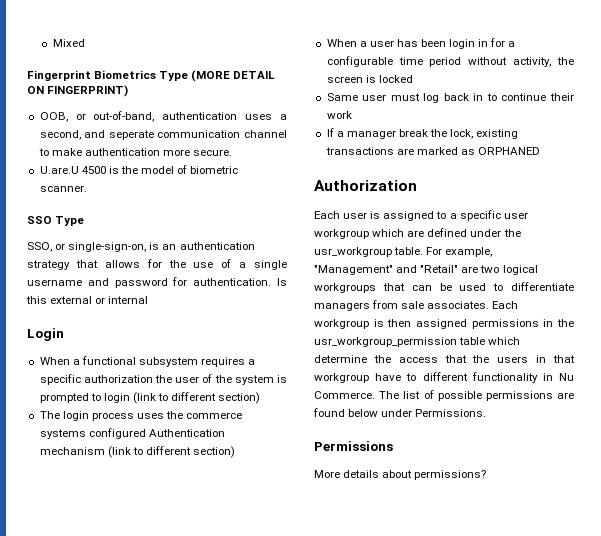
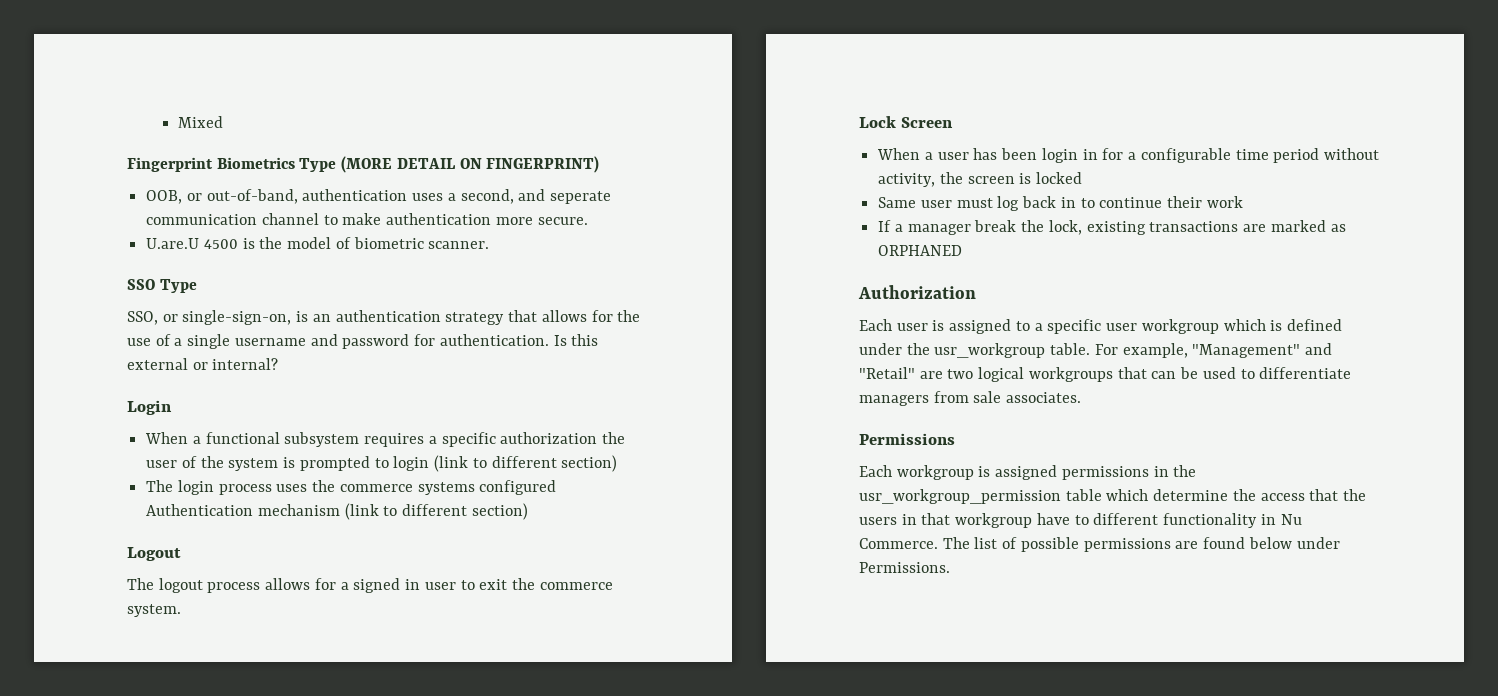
[108,296,149,304] internal -> [212,358,279,370] internal?
(236, 452) none -> [127,547,181,561] [127,578,613,593] [127,604,181,617] [859,116,953,128] // Logout // The logout process allows for a signed in user to exit the commerce system. // Lock Screen
[407,230,425,237] are -> [1270,320,1283,331] is
(490, 305) none -> [859,433,955,445] // Permissions //
[387,319,412,327] then -> (991, 471) none
[314,441,393,451] [314,470,487,480] // Permissions // More details about permissions? -> (950, 567) none

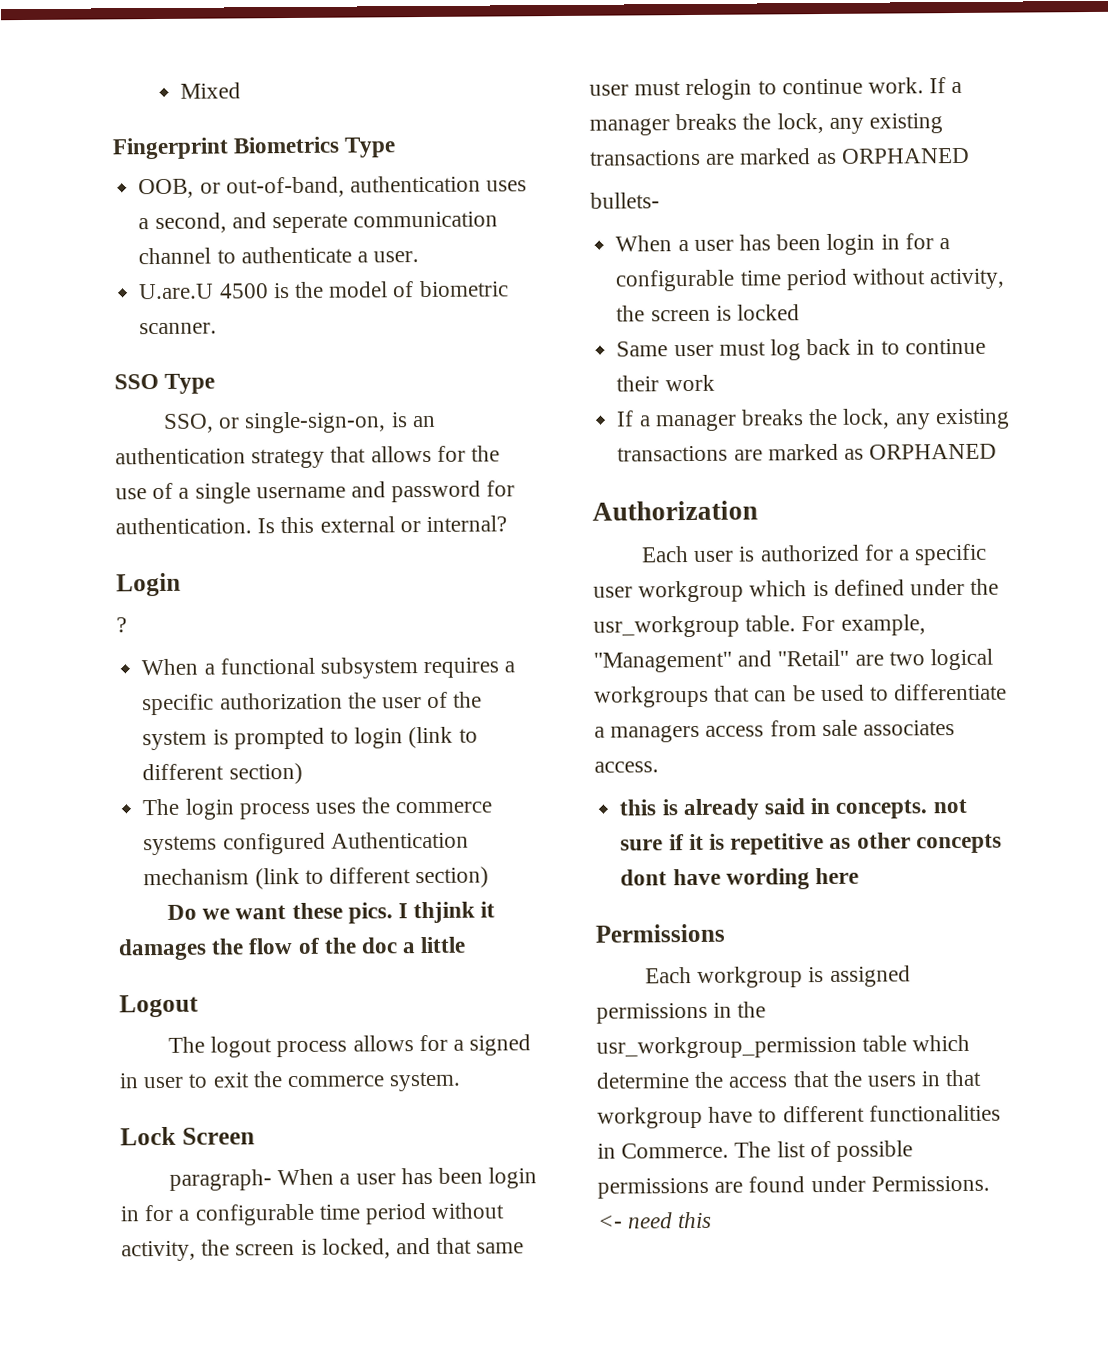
[341,156,600,173] (MORE DETAIL ON FINGERPRINT) -> (397, 147) none
[342,213,588,225] make authentication more secure. -> [240,246,420,264] authenticate a user.
(172, 407) none -> [116,617,127,633] // ?
(528, 511) none -> [167,901,496,924] [118,936,467,961] // Do we want these pics. I thjink it damages the flow of the doc a little
(953, 122) none -> [169,1167,538,1191] [120,1202,506,1226] [121,1237,525,1262] [589,77,963,101] [589,113,944,136] [589,147,970,166] [590,192,660,209] // paragraph- When a user has been login in for a configurable time period without activity, the screen is locked, and that same user must relogin to continue work. If a manager breaks the lock, any existing transactions are marked as ORPHANED // bullets-
[974,220,1082,235] break the lock, -> [740,408,931,430] breaks the lock, any
[949,319,1030,334] assigned to -> [759,544,894,562] authorized for
[859,391,1082,406] managers from sale associates. -> [594,719,956,743] [594,761,659,773] [619,797,967,821] [620,832,1002,855] [620,867,859,890] a managers access from sale associates access. // this is already said in concepts. not sure if it is repetitive as other concepts dont have wording here
[1163,513,1302,528] functionality in Nu -> [868,1104,1001,1122] [597,1143,616,1159] functionalities in
[1248,537,1292,549] below -> (806, 1184) none
(950, 567) none -> [597,1211,713,1229] <- need this

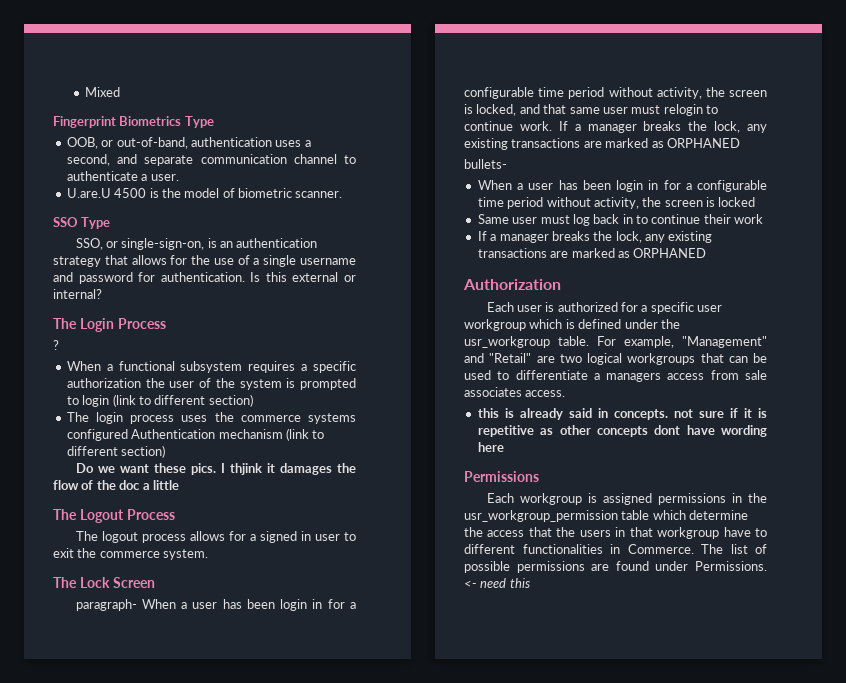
[271,213,348,234] seperate -> [144,155,194,166] separate
(508, 523) none -> [53,318,77,329] The
(181, 584) none -> [117,318,166,329] Process
(467, 945) none -> [53,509,77,520] The
(199, 1006) none -> [126,509,175,520] Process
(462, 1081) none -> [53,577,77,588] The

